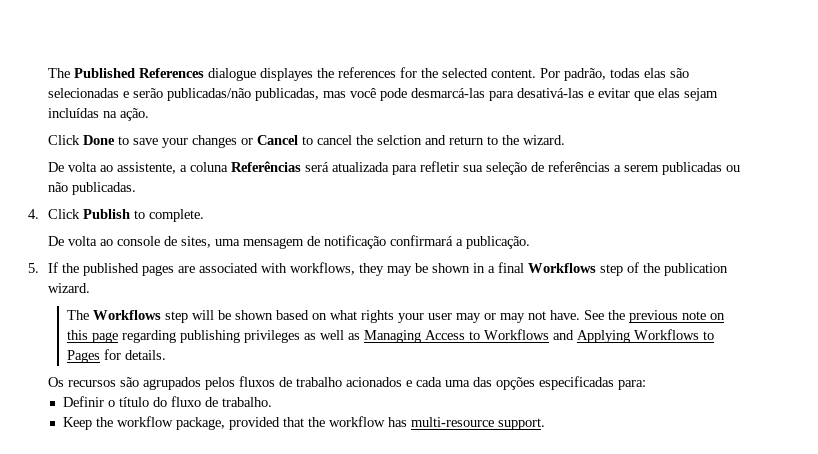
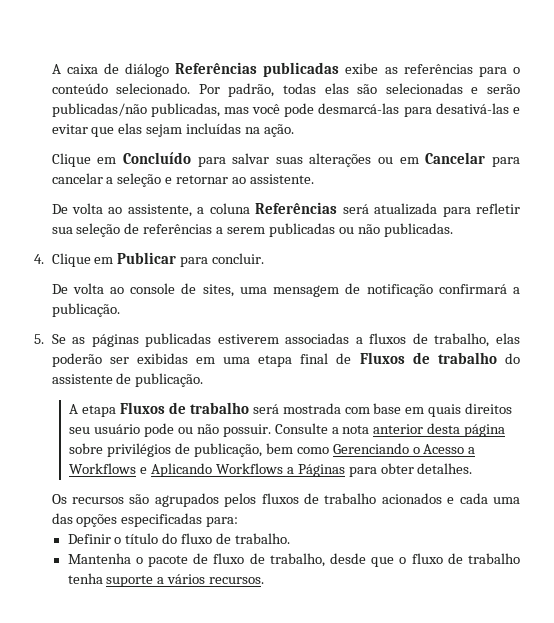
[47,67,536,81] The Published References dialogue displayes the references for the selected content. -> [51,62,520,77] [51,83,191,94] A caixa de diálogo Referências publicadas exibe as referências para o conteúdo selecionado.
[47,135,565,148] Click Done to save your changes or Cancel to cancel the selction and return to the wizard. -> [51,152,520,167] [51,173,315,187] Clique em Concluído para salvar suas alterações ou em Cancelar para cancelar a seleção e retornar ao assistente.
[47,209,204,222] Click Publish to complete. -> [51,252,265,267] Clique em Publicar para concluir.
[47,262,728,276] [47,283,90,293] [67,310,726,323] [67,329,715,343] [67,349,167,363] If the published pages are associated with workflows, they may be shown in a final Workflows step of the publication wizard. // The Workflows step will be shown based on what rights your user may or may not have. See the previous note on this page regarding publishing privileges as well as Managing Access to Workflows and Applying Workflows to Pages for details. -> [51,333,520,347] [51,352,520,367] [51,373,204,387] [69,402,513,417] [69,423,506,437] [69,443,476,457] [69,463,473,477] Se as páginas publicadas estiverem associadas a fluxos de trabalho, elas poderão ser exibidas em uma etapa final de Fluxos de trabalho do assistente de publicação. // A etapa Fluxos de trabalho será mostrada com base em quais direitos seu usuário pode ou não possuir. Consulte a nota anterior desta página sobre privilégios de publicação, bem como Gerenciando o Acesso a Workflows e Aplicando Workflows a Páginas para obter detalhes.
[63,416,546,430] Keep the workflow package, provided that the workflow has multi-resource support. -> [67,553,520,567] [67,573,265,587] Mantenha o pacote de fluxo de trabalho, desde que o fluxo de trabalho tenha suporte a vários recursos.

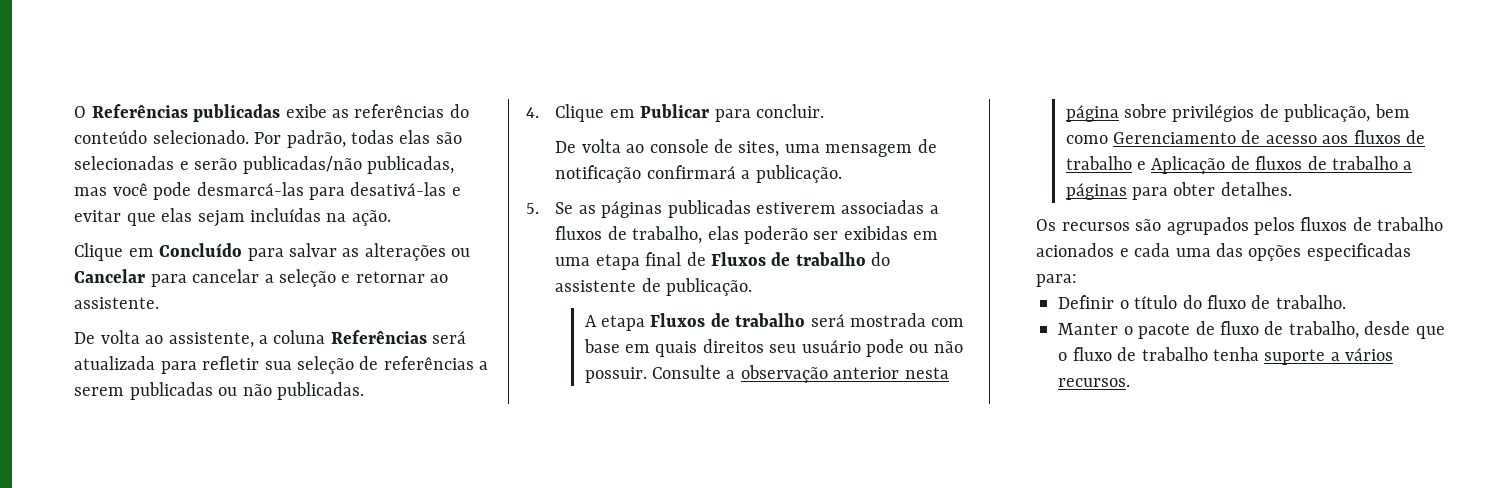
[51,63,169,77] A caixa de diálogo -> [74,106,87,118] O
[478,67,520,77] para o -> [449,104,469,118] do
[275,157,303,164] suas -> [342,248,360,257] as
[399,157,419,164] em -> (471, 252) none
[342,423,461,434] nota anterior desta -> [740,365,949,383] observação anterior nesta
[332,443,476,454] [69,463,345,477] Gerenciando o Acesso a Workflows e Aplicando Workflows a Páginas -> [1113,130,1426,144] [1065,156,1413,174] [1065,183,1127,200] Gerenciamento de acesso aos fluxos de trabalho e Aplicação de fluxos de trabalho a páginas
[67,553,131,564] Mantenha -> [1058,323,1119,335] Manter

